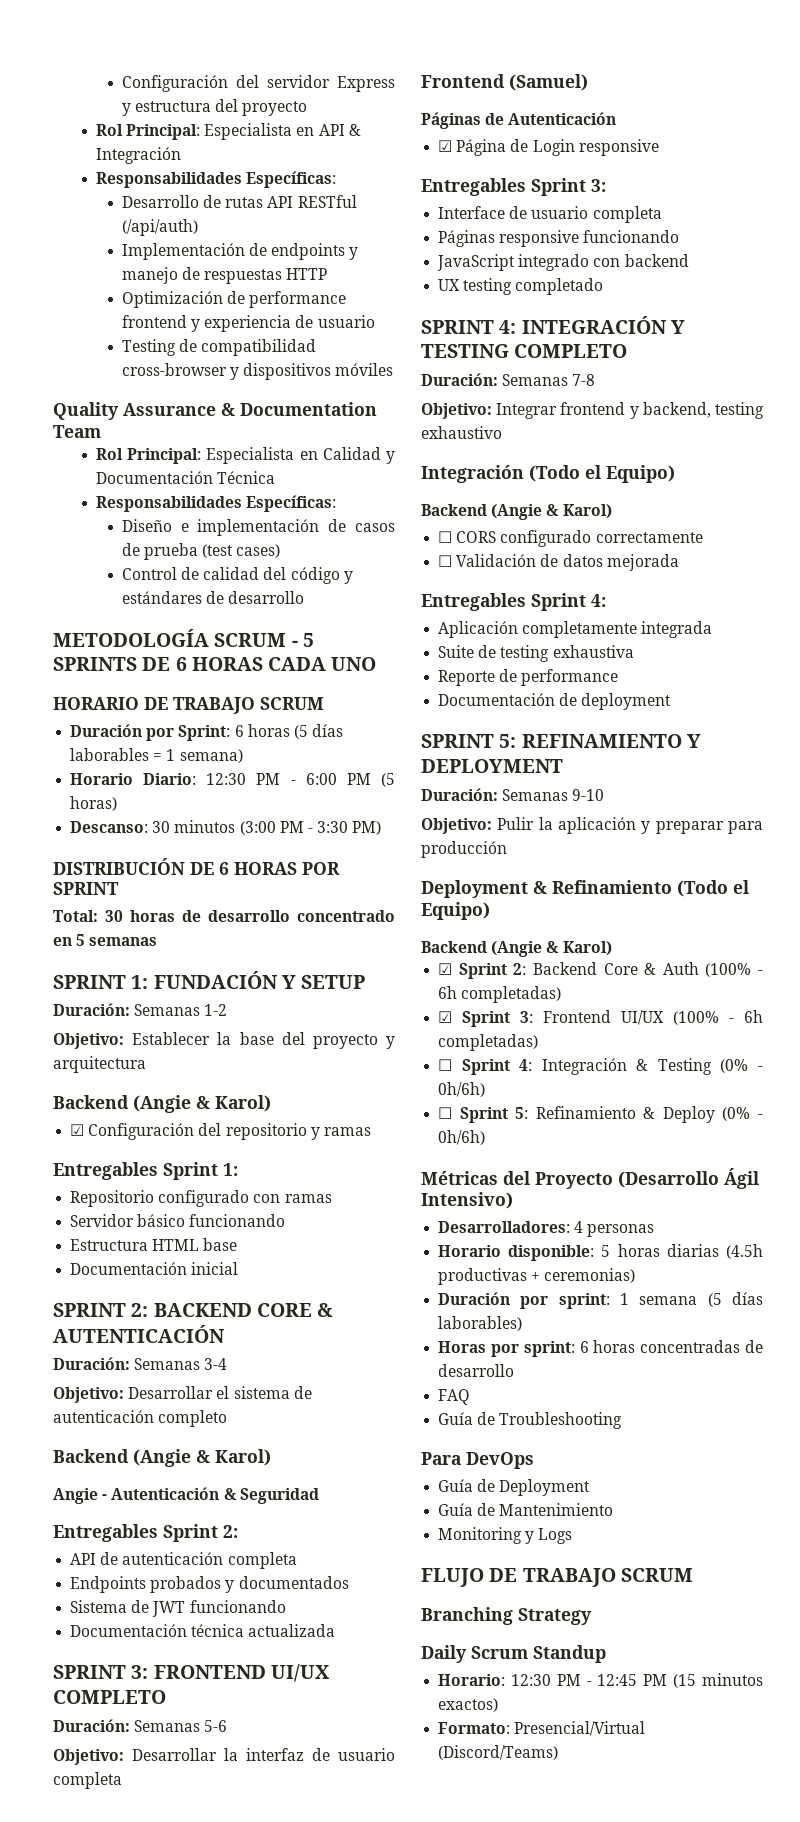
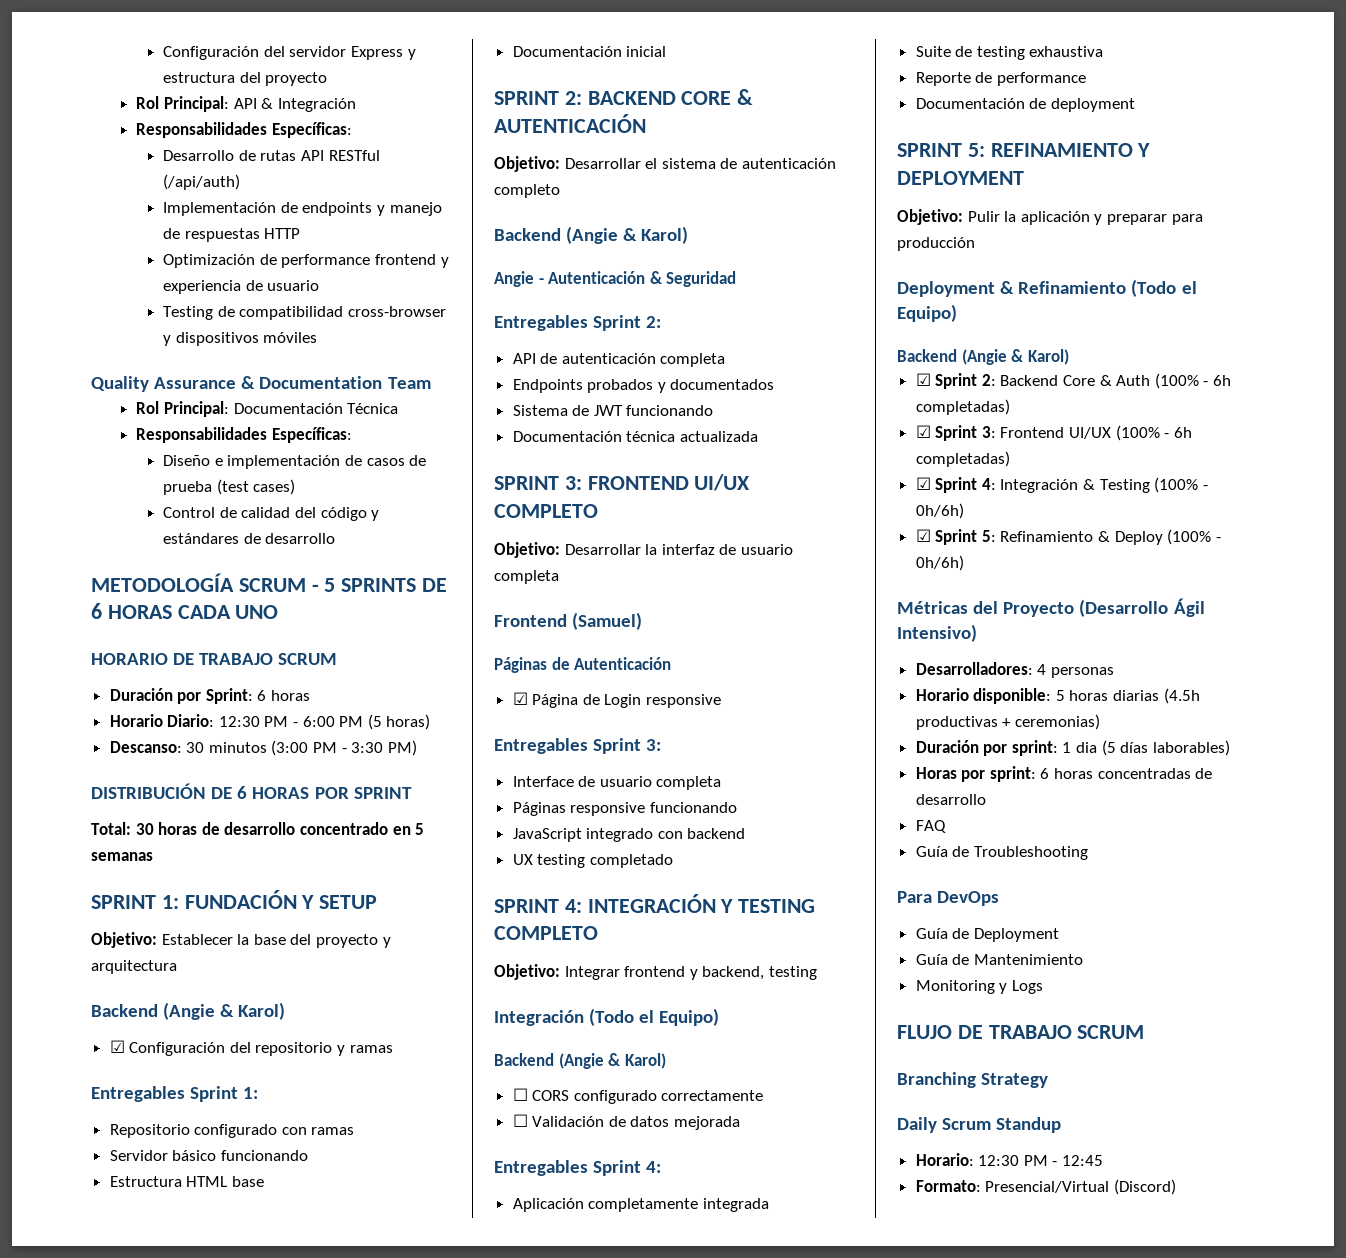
[204,123,315,140] Especialista en -> (230, 104) none
[206,447,395,464] Especialista en Calidad y -> (230, 409) none
[293,724,344,739] [70,748,243,763] (5 días laborables = 1 semana) -> (311, 695) none
[53,1003,228,1016] // Duración: Semanas 1-2 -> (378, 902) none
[53,1357,228,1370] // Duración: Semanas 3-4 -> (646, 123) none
[53,1719,228,1732] // Duración: Semanas 5-6 -> (598, 511) none
[421,373,596,386] // Duración: Semanas 7-8 -> (598, 933) none
[421,426,502,439] exhaustivo -> (817, 973) none
[421,788,605,801] // Duración: Semanas 9-10 -> (1024, 178) none
[438,1059,453,1071] ☐ -> [915,477,931,490] ☑
[720,1059,763,1073] [438,1082,486,1097] [438,1107,453,1119] (0% - 0h/6h) // ☐ -> [1154,477,1208,493] [915,503,964,519] [915,529,931,542] (100% - 0h/6h) // ☑
[722,1107,751,1121] (0% -> [1167,529,1212,545] (100%
[639,1296,698,1305] semana -> [1076,742,1098,753] dia
[643,1673,763,1688] [438,1698,499,1712] PM (15 minutos exactos) -> (1104, 1160) none
[438,1745,559,1760] (Discord/Teams) -> [1113,1179,1176,1195] (Discord)

